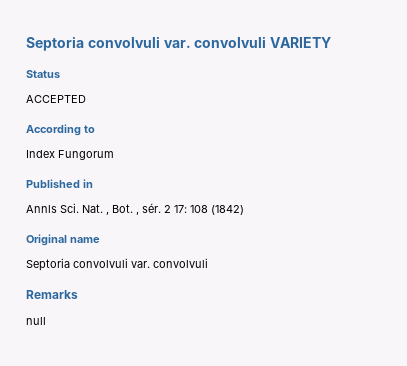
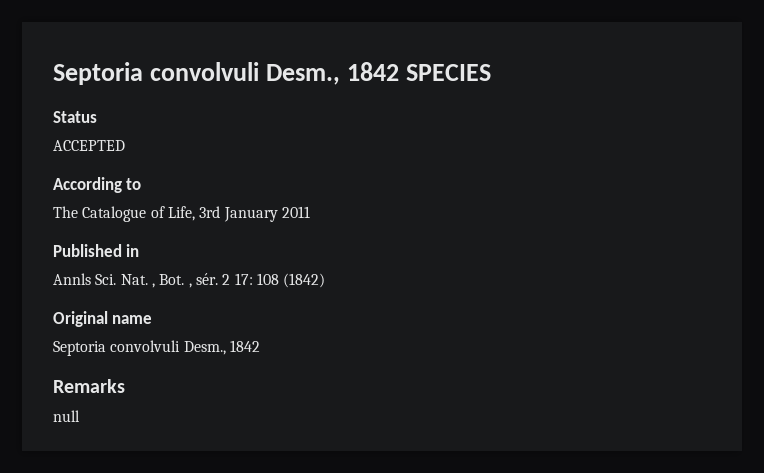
[26,36,332,51] Septoria convolvuli var. convolvuli VARIETY -> [53,62,492,85] Septoria convolvuli Desm., 1842 SPECIES
[26,150,114,160] Index Fungorum -> [53,206,310,222] The Catalogue of Life, 3rd January 2011
[131,258,208,268] var. convolvuli -> [183,340,260,355] Desm., 1842

